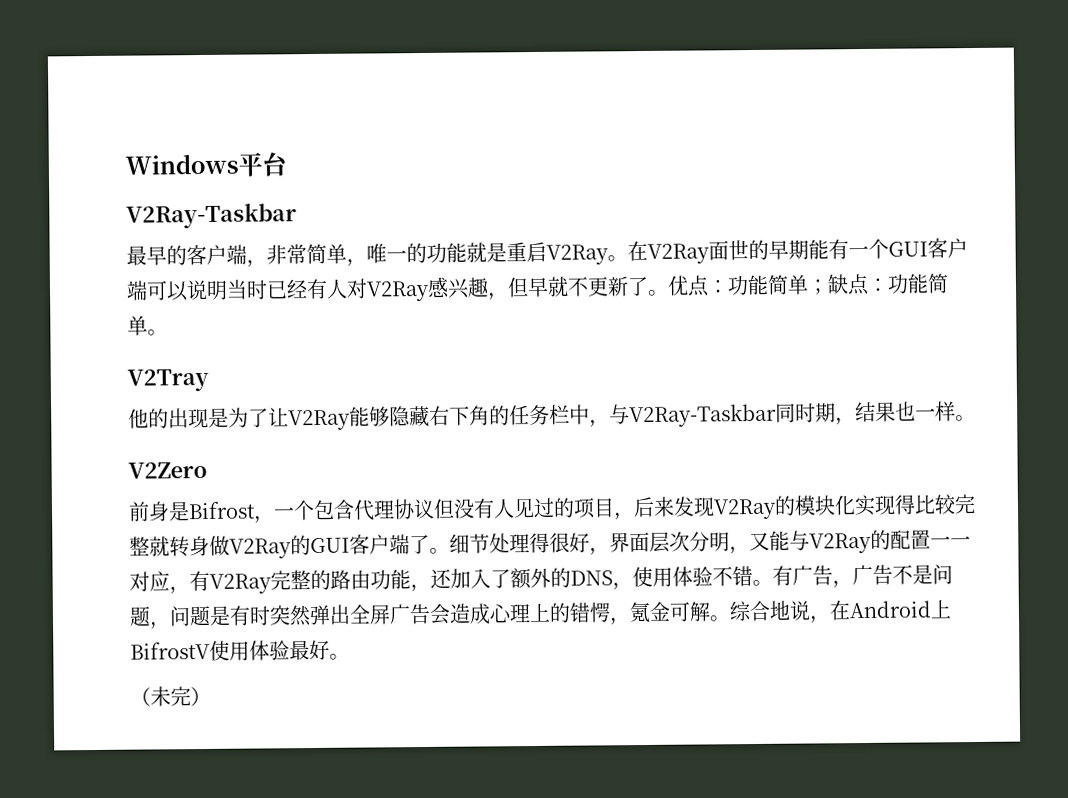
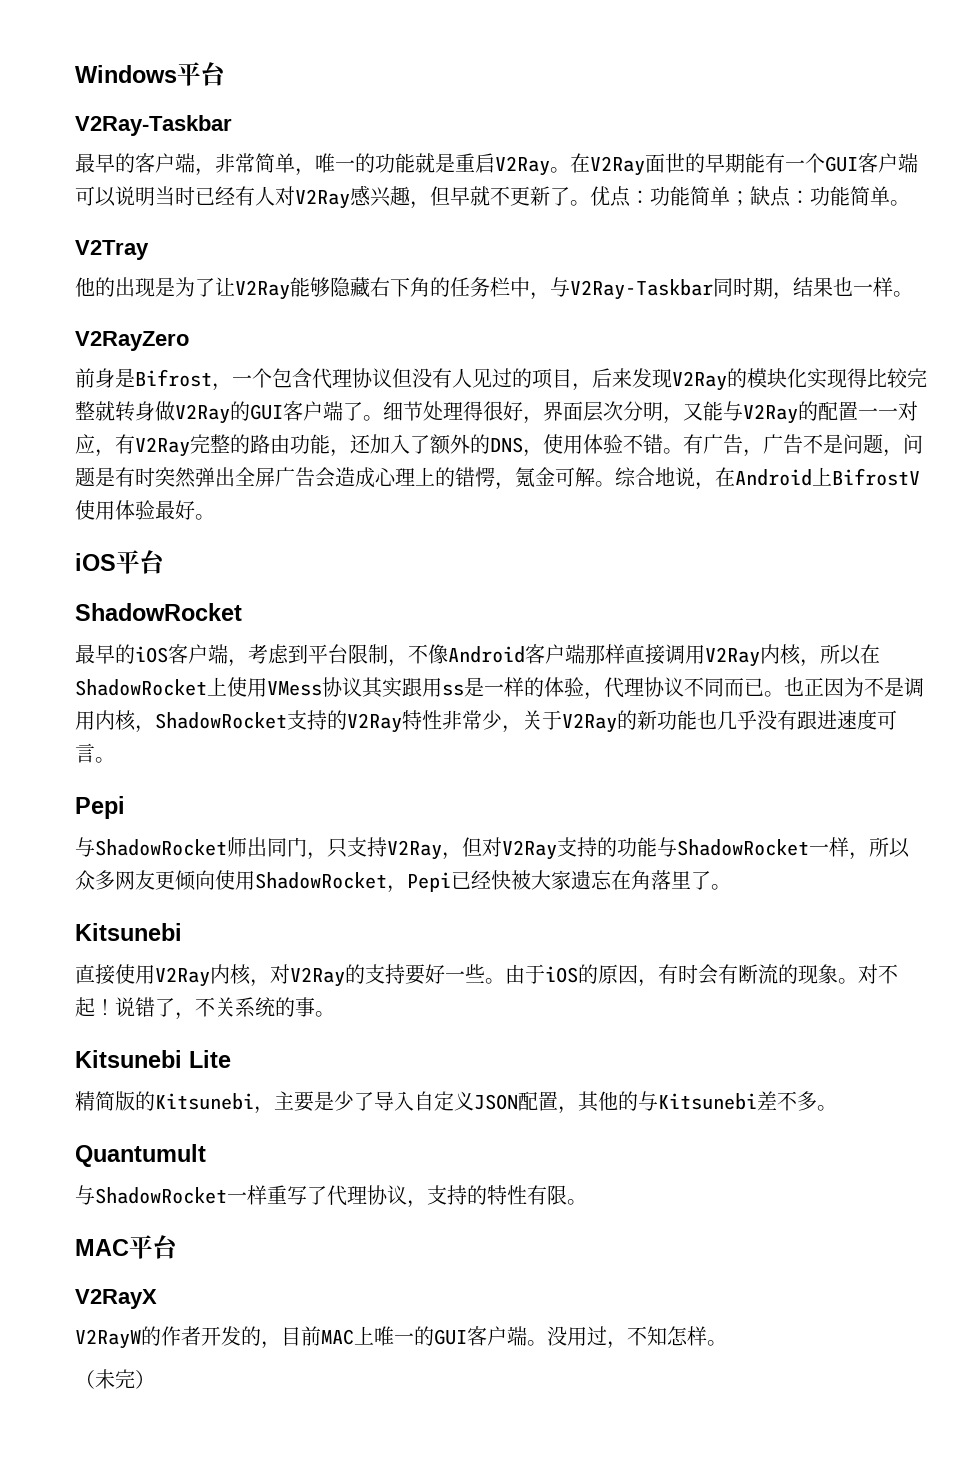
[128,461,207,479] V2Zero -> [75,331,189,351] V2RayZero
(350, 656) none -> [75,550,165,574] [75,603,242,621] [75,644,880,667] [75,677,924,700] [75,709,897,733] [75,743,115,763] [75,796,125,819] [75,837,910,860] [75,870,731,893] [75,923,182,941] [75,964,898,987] [75,997,335,1020] [75,1050,231,1068] [75,1091,837,1114] [75,1144,206,1167] [75,1185,587,1208] [75,1235,178,1259] [75,1289,157,1309] [75,1326,727,1349] // iOS平台 // ShadowRocket // 最早的iOS客户端，考虑到平台限制，不像Android客户端那样直接调用V2Ray内核，所以在ShadowRocket上使用VMess协议其实跟用ss是一样的体验，代理协议不同而已。也正因为不是调用内核，ShadowRocket支持的V2Ray特性非常少，关于V2Ray的新功能也几乎没有跟进速度可言。 // Pepi // 与ShadowRocket师出同门，只支持V2Ray，但对V2Ray支持的功能与ShadowRocket一样，所以众多网友更倾向使用ShadowRocket，Pepi已经快被大家遗忘在角落里了。 // Kitsunebi // 直接使用V2Ray内核，对V2Ray的支持要好一些。由于iOS的原因，有时会有断流的现象。对不起！说错了，不关系统的事。 // Kitsunebi Lite // 精简版的Kitsunebi，主要是少了导入自定义JSON配置，其他的与Kitsunebi差不多。 // Quantumult // 与ShadowRocket一样重写了代理协议，支持的特性有限。 // MAC平台 // V2RayX // V2RayW的作者开发的，目前MAC上唯一的GUI客户端。没用过，不知怎样。

